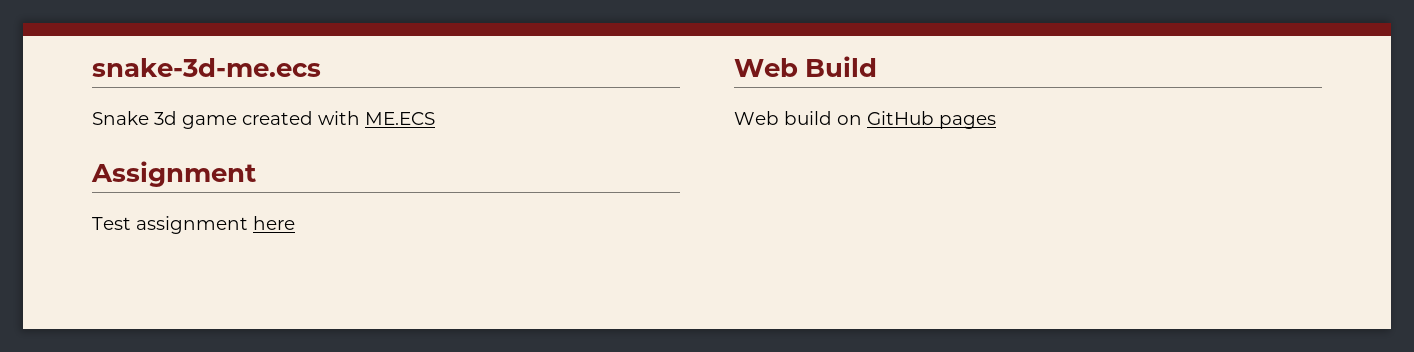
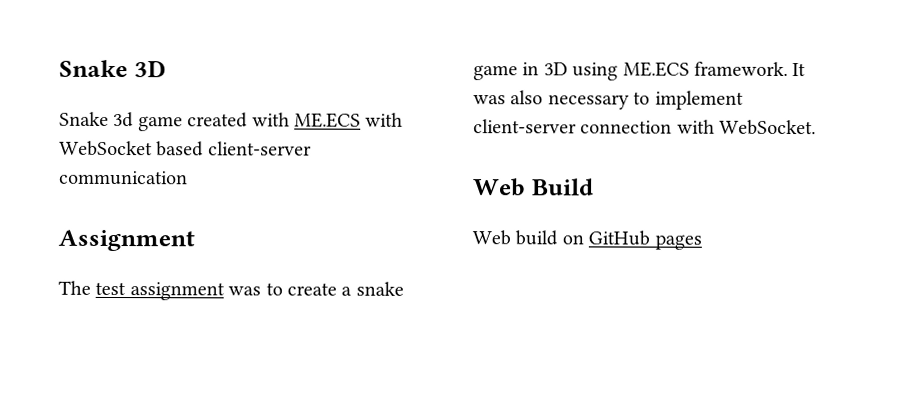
[92,58,321,77] snake-3d-me.ecs -> [59,59,166,78] Snake 3D
[91,161,256,187] [92,216,295,234] // Assignment // Test assignment here -> [365,112,404,127] [59,140,312,157] [59,170,188,186] [58,229,195,252] [58,280,404,301] [473,61,807,81] [473,90,744,110] [473,119,817,136] with WebSocket based client-server communication // Assignment // The test assignment was to create a snake game in 3D using ME.ECS framework. It was also necessary to implement client-server connection with WebSocket.

